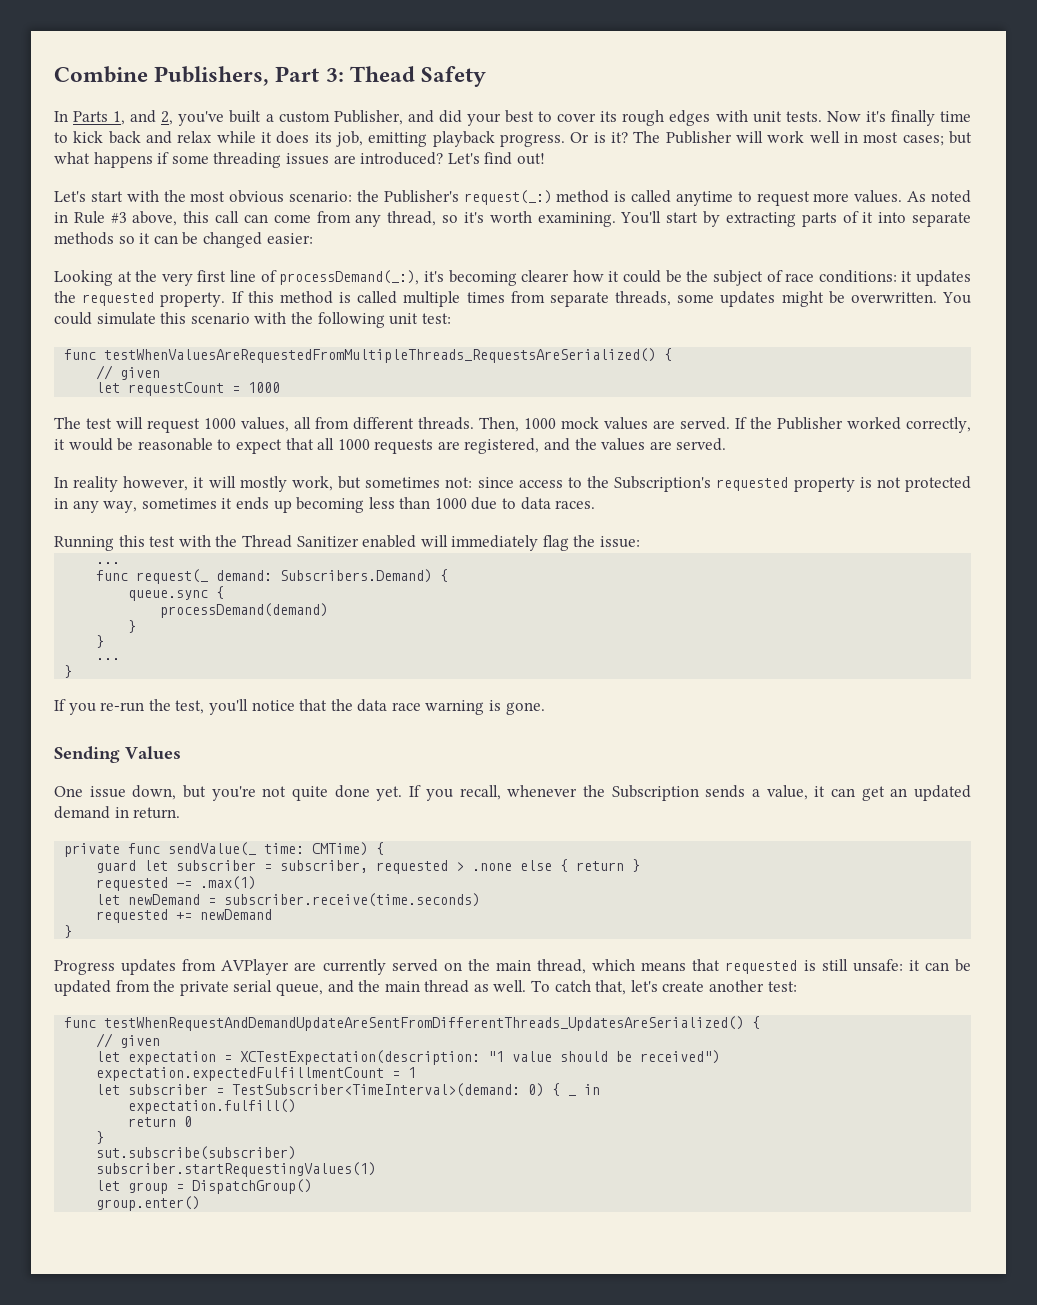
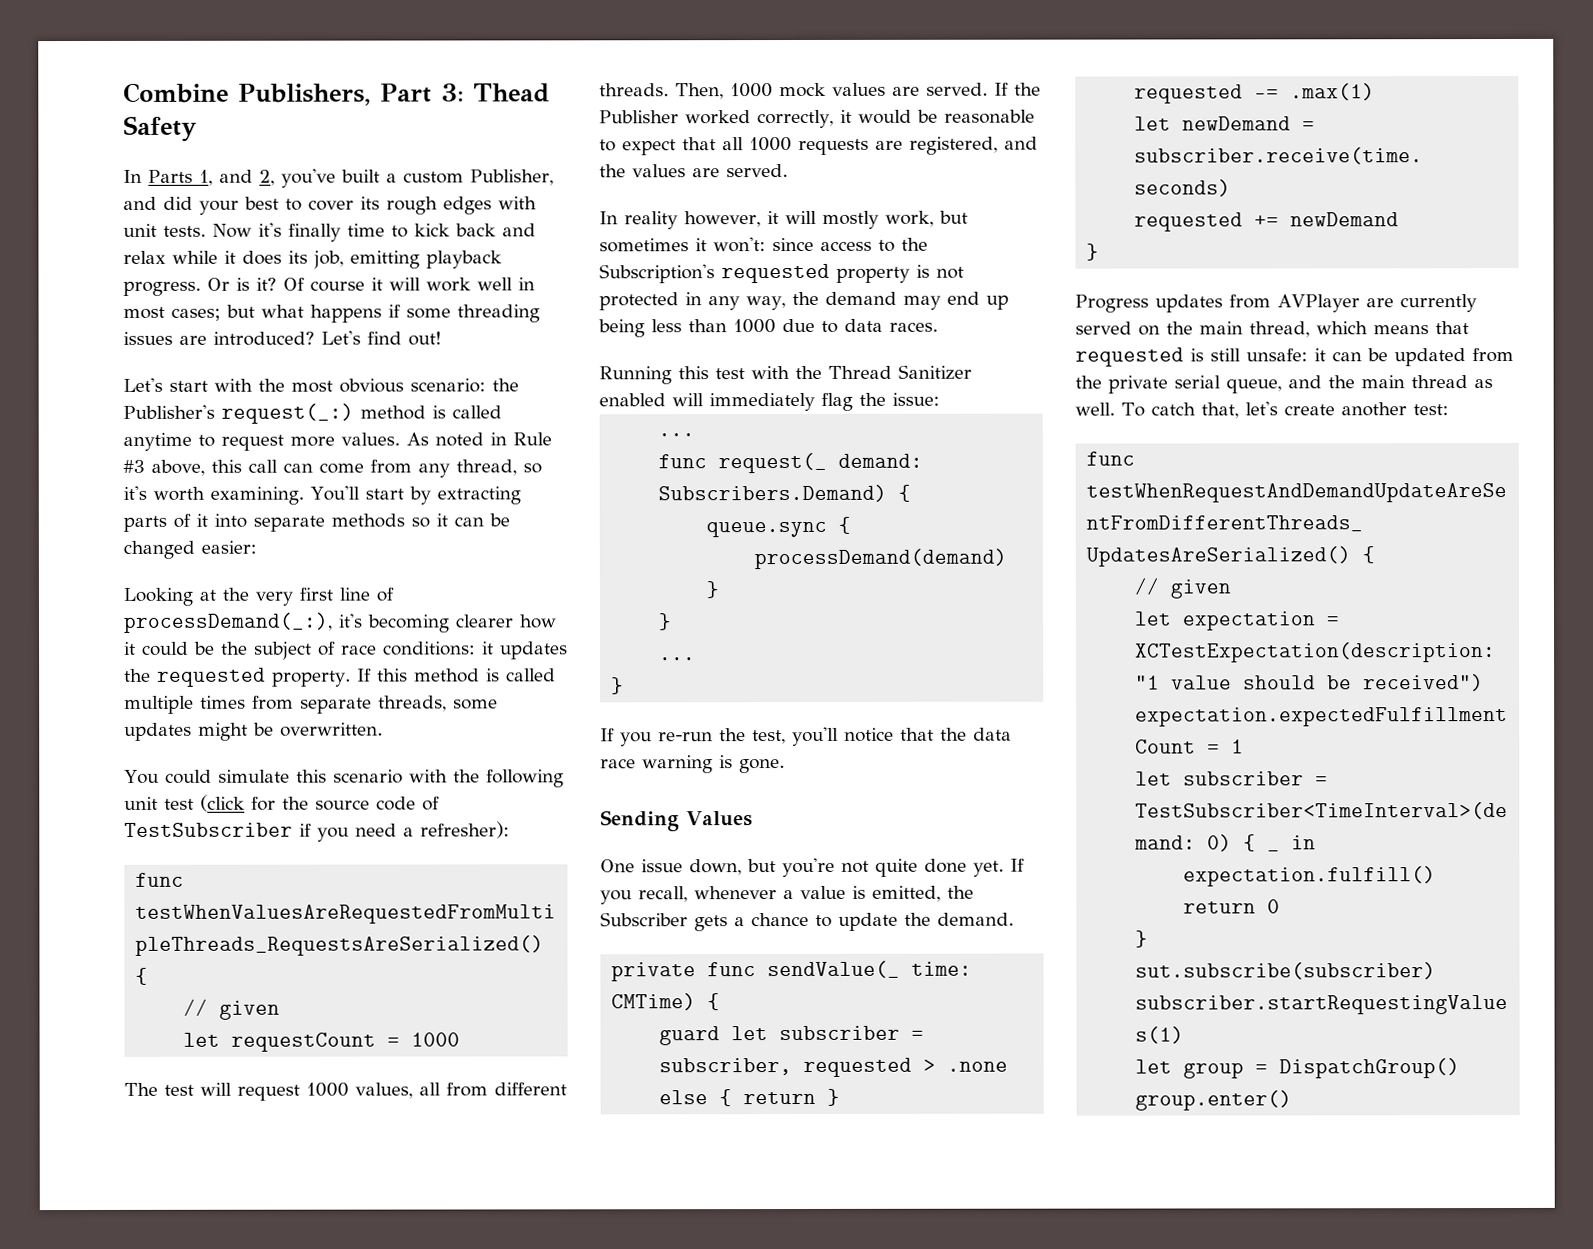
[633,131,732,144] The Publisher -> [283,277,383,292] Of course it
(937, 297) none -> (383, 729) //
[421,313,451,324] test: -> [164,794,440,812] [124,821,510,842] test (click for the source code of TestSubscriber if you need a refresher):
[445,477,473,488] not: -> [695,237,766,253] it won't:
[141,497,365,513] sometimes it ends up becoming -> [791,291,1009,310] [598,319,645,338] the demand may end up being
[582,785,971,801] [54,806,181,819] the Subscription sends a value, it can get an updated demand in return. -> [783,885,974,902] [600,912,1014,932] a value is emitted, the Subscriber gets a chance to update the demand.

